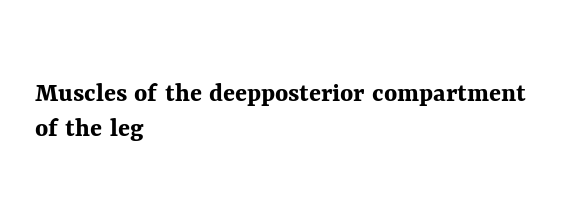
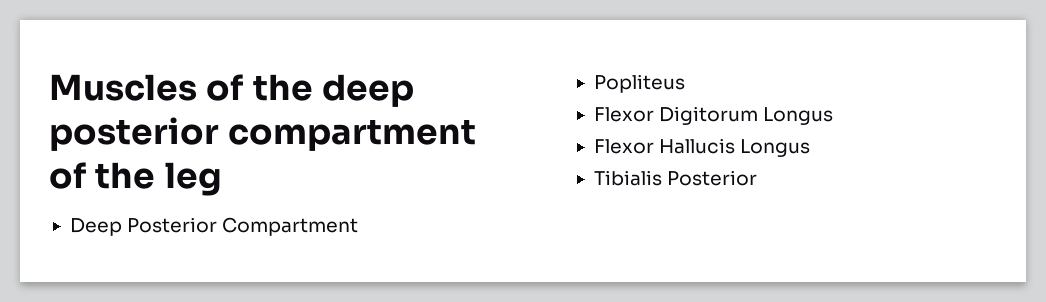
[209,83,366,106] deepposterior -> [321,74,414,107] [49,117,219,151] deep posterior
(144, 129) none -> [69,217,359,236] [593,74,685,93] [593,106,834,125] [593,138,811,157] [593,170,758,186] // Deep Posterior Compartment // Popliteus // Flexor Digitorum Longus // Flexor Hallucis Longus // Tibialis Posterior

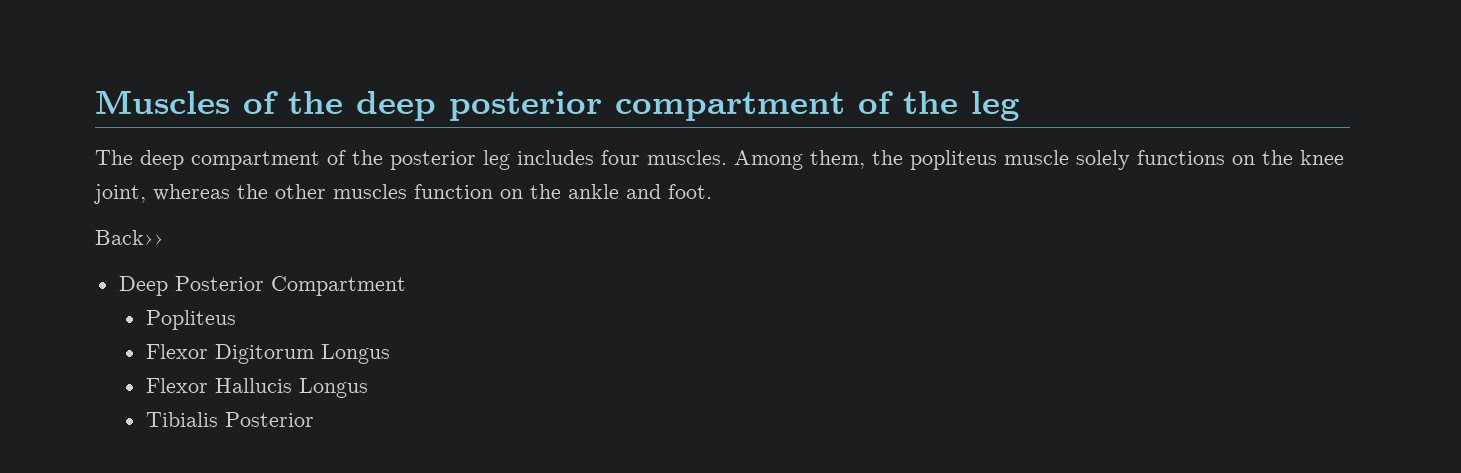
(222, 179) none -> [95,150,1344,170] [94,184,712,204] [95,230,164,245] // The deep compartment of the posterior leg includes four muscles. Among them, the popliteus muscle solely functions on the knee joint, whereas the other muscles function on the ankle and foot. // Back››

